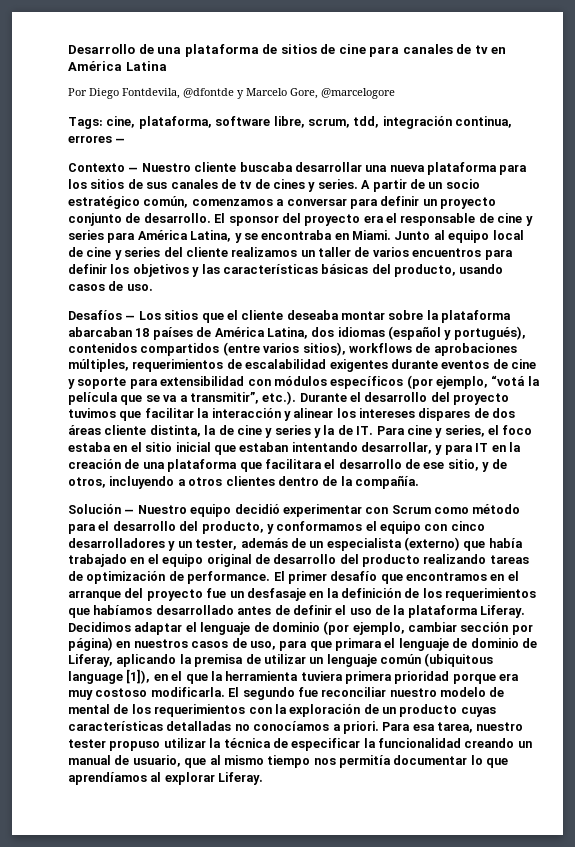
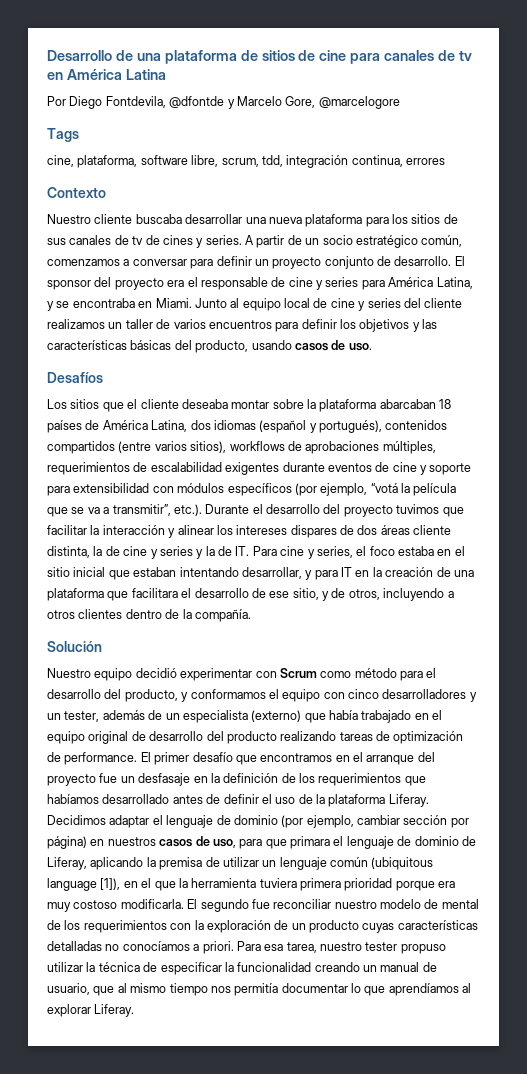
[68,117,103,129] Tags: -> [47,128,79,142] Tags //
[115,138,126,143] — -> (445, 161) none
[128,167,139,172] — -> (106, 192) //
[125,315,136,320] — -> (103, 377) //
[124,509,135,514] — -> (102, 646) //

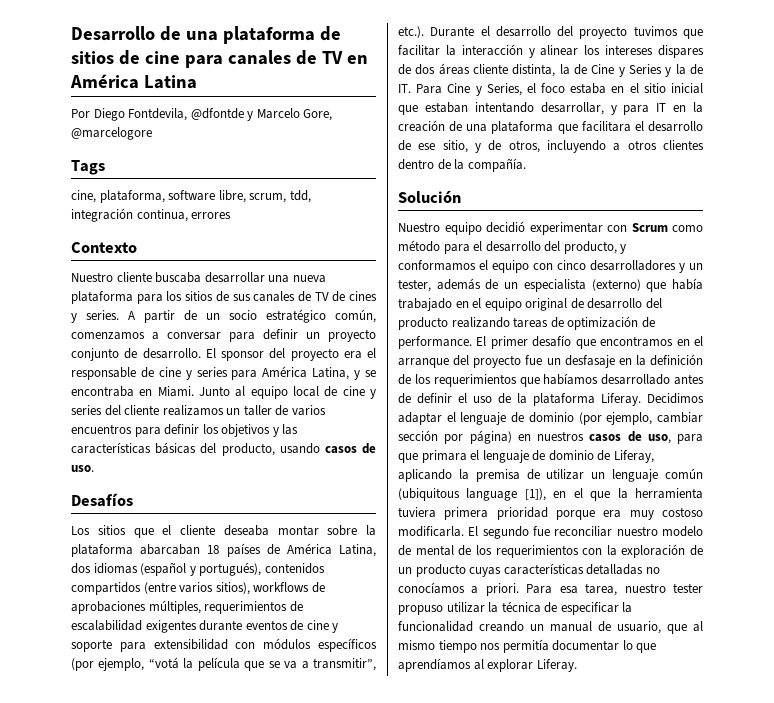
[459,50,473,61] tv -> [321,51,343,64] TV
[132,236,144,245] tv -> [314,292,329,301] TV
[123,546,193,559] cine y series -> [591,64,662,77] Cine y Series
[280,546,353,559] cine y series, -> [447,83,522,96] Cine y Series,

